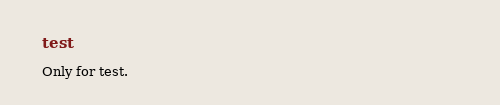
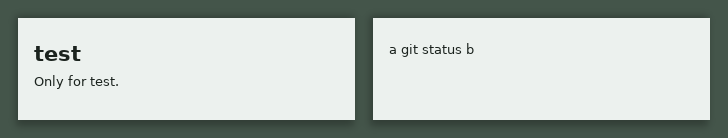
(128, 71) none -> [389,43,474,57] // a git status b

